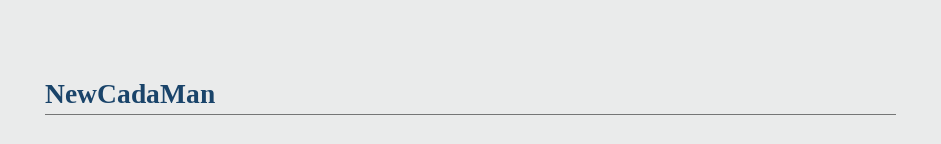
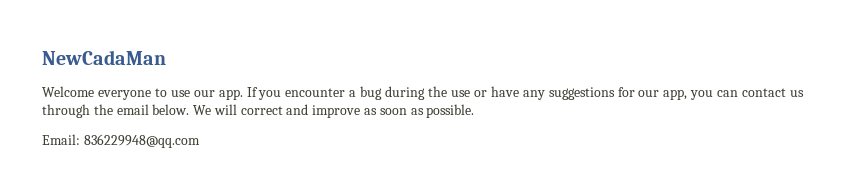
(215, 93) none -> [42,86,804,100] [42,104,475,118] [42,134,200,148] // Welcome everyone to use our app. If you encounter a bug during the use or have any suggestions for our app, you can contact us through the email below. We will correct and improve as soon as possible. // Email: 836229948@qq.com

